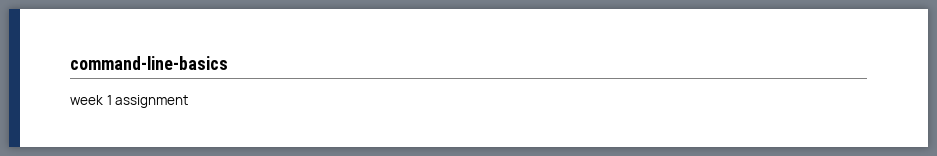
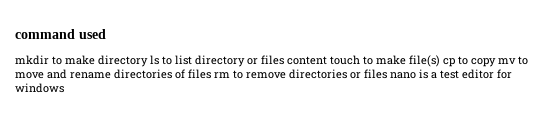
[70,56,228,70] [70,95,189,108] command-line-basics // week 1 assignment -> [15,29,106,39] [15,55,528,67] [15,69,512,79] [15,83,64,93] command used // mkdir to make directory ls to list directory or files content touch to make file(s) cp to copy mv to move and rename directories of files rm to remove directories or files nano is a test editor for windows

